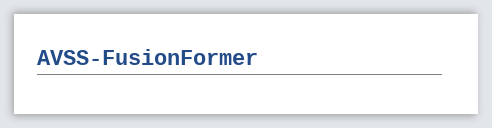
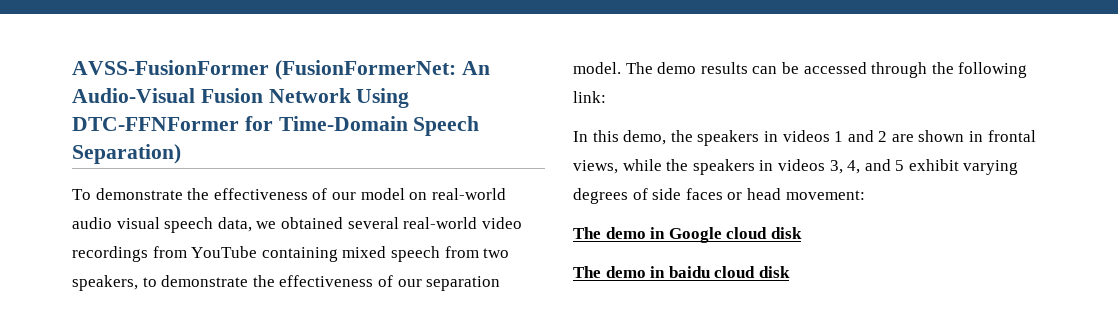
(258, 57) none -> [274,60,490,80] [72,88,410,108] [72,116,480,136] [72,144,181,164] [72,188,506,200] [72,217,522,233] [72,246,510,262] [72,275,501,291] [573,62,1028,78] [573,91,606,103] [573,130,1036,146] [573,159,1019,175] [573,188,865,204] [573,227,802,243] [573,266,790,278] (FusionFormerNet: An Audio-Visual Fusion Network Using DTC-FFNFormer for Time-Domain Speech Separation) // To demonstrate the effectiveness of our model on real-world audio visual speech data, we obtained several real-world video recordings from YouTube containing mixed speech from two speakers, to demonstrate the effectiveness of our separation model. The demo results can be accessed through the following link: // In this demo, the speakers in videos 1 and 2 are shown in frontal views, while the speakers in videos 3, 4, and 5 exhibit varying degrees of side faces or head movement: // The demo in Google cloud disk // The demo in baidu cloud disk

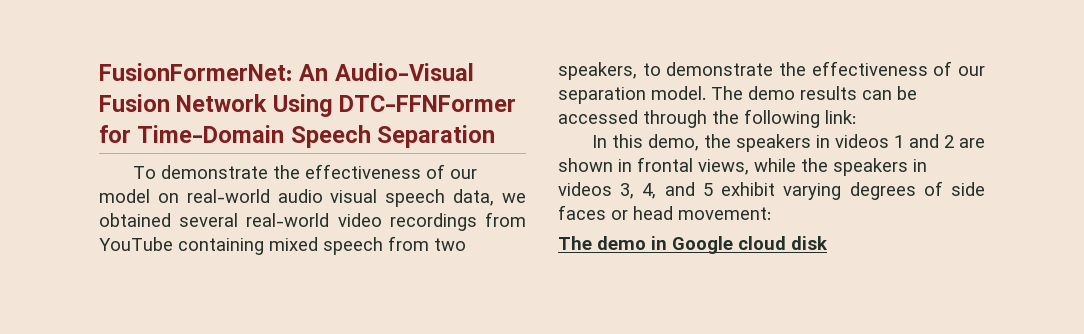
[72,60,456,80] AVSS-FusionFormer (FusionFormerNet: -> [99,63,293,81] FusionFormerNet:
[72,144,181,164] Separation) -> [377,125,496,148] Separation
[573,266,790,278] // The demo in baidu cloud disk -> (828, 243) none

